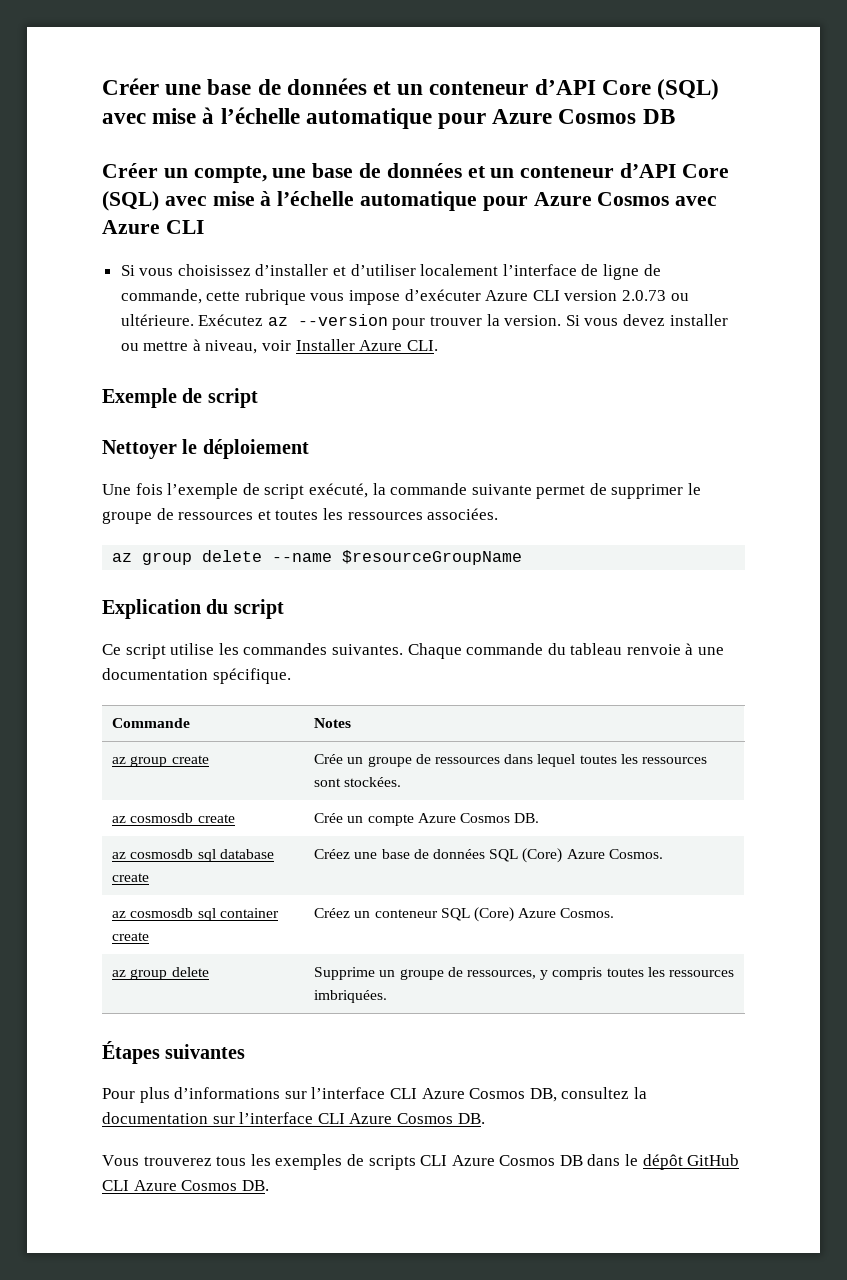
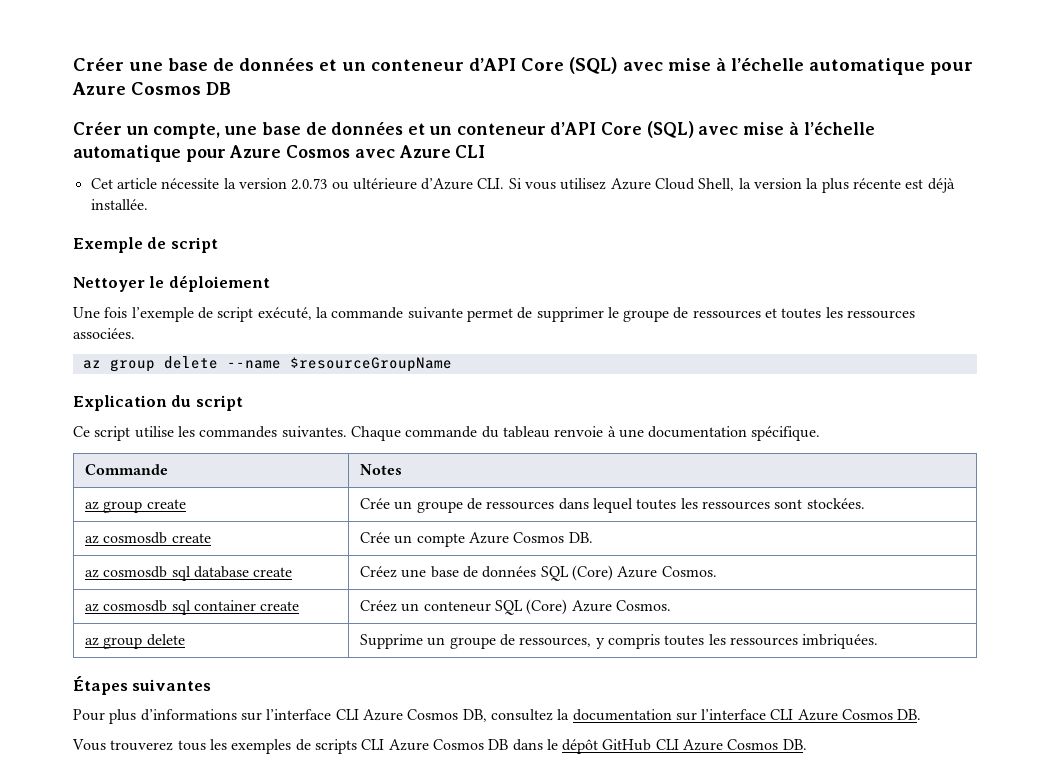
[120,264,661,280] [120,289,689,305] [120,314,728,330] [120,339,438,354] Si vous choisissez d’installer et d’utiliser localement l’interface de ligne de commande, cette rubrique vous impose d’exécuter Azure CLI version 2.0.73 ou ultérieure. Exécutez az --version pour trouver la version. Si vous devez installer ou mettre à niveau, voir Installer Azure CLI. -> [90,178,955,193] [90,199,148,210] Cet article nécessite la version 2.0.73 ou ultérieure d’Azure CLI. Si vous utilisez Azure Cloud Shell, la version la plus récente est déjà installée.

